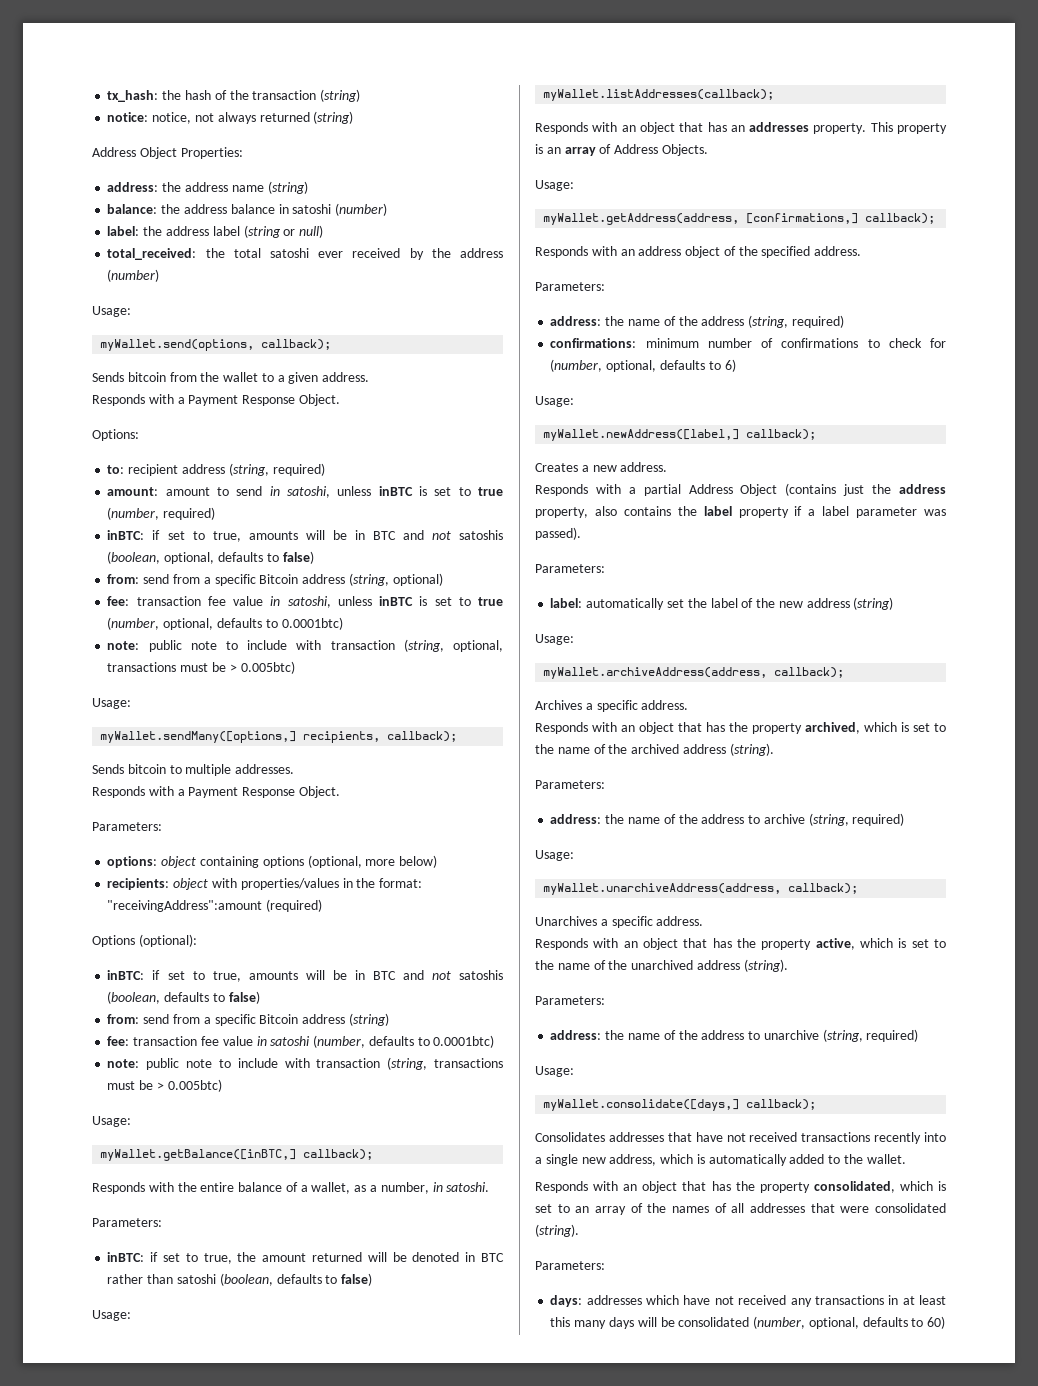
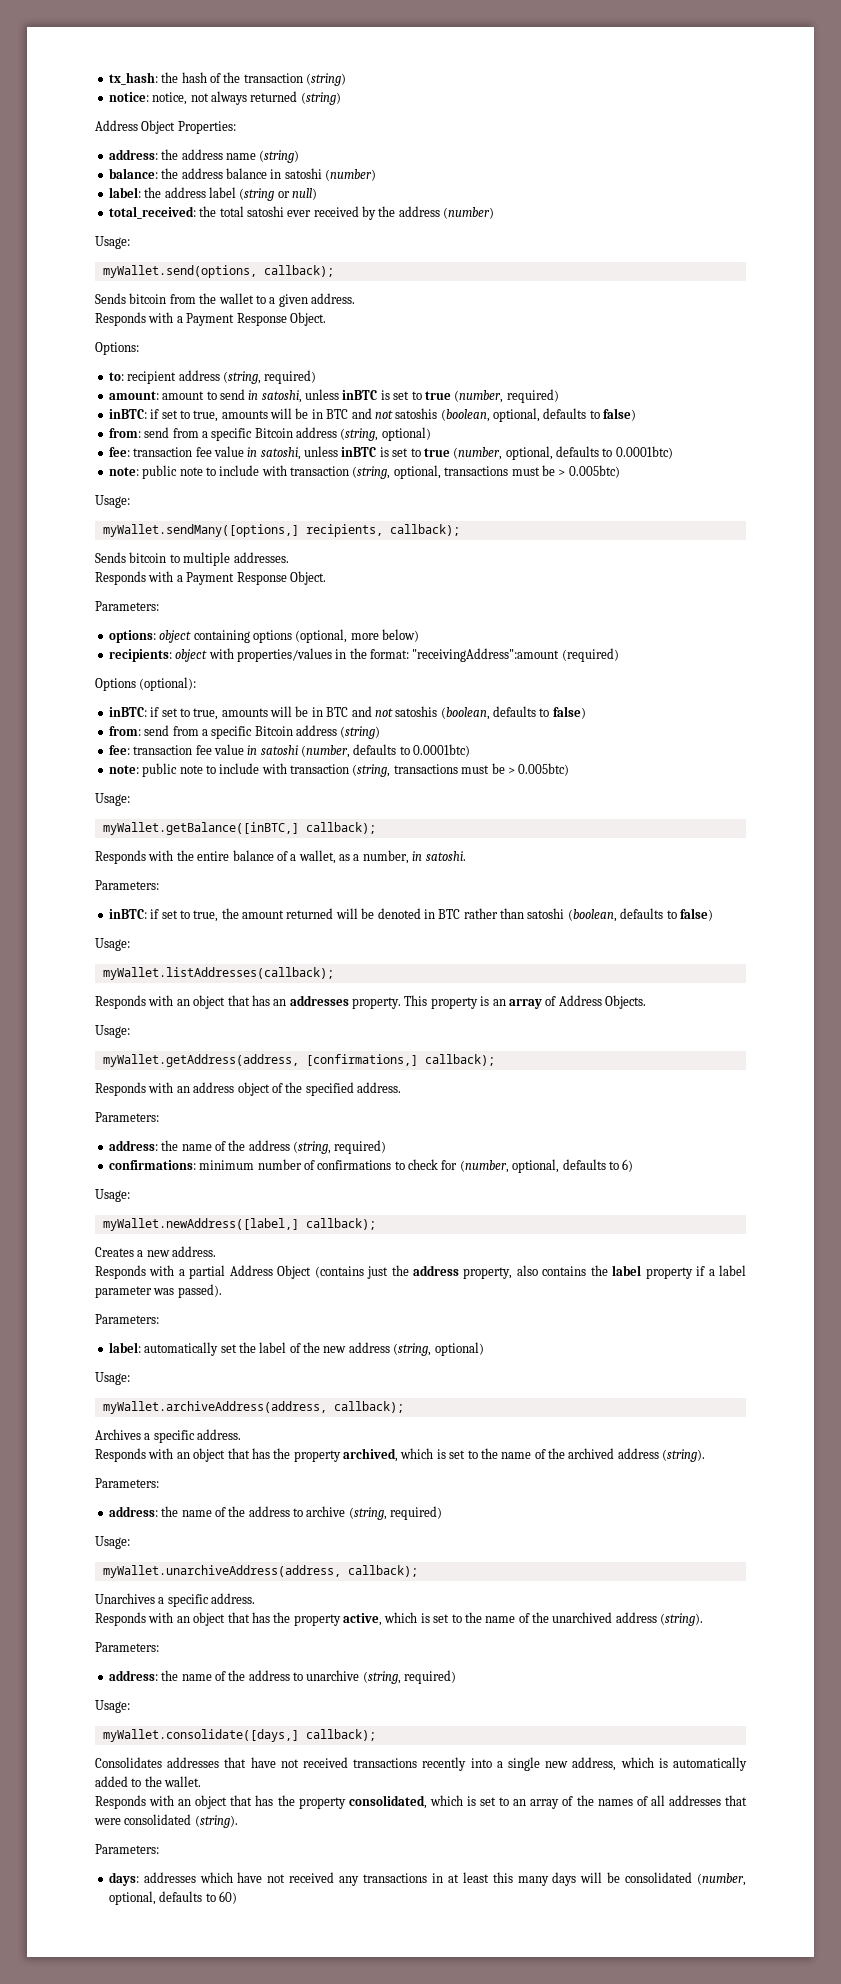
[853,597,894,610] (string) -> [393,1342,484,1356] (string, optional)

